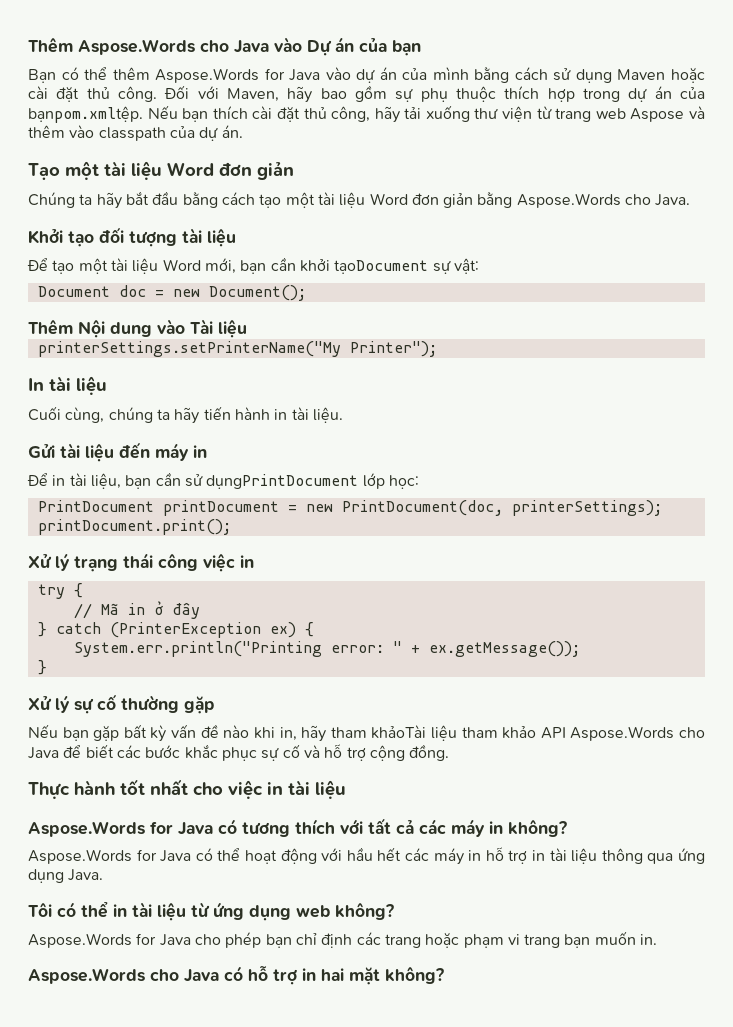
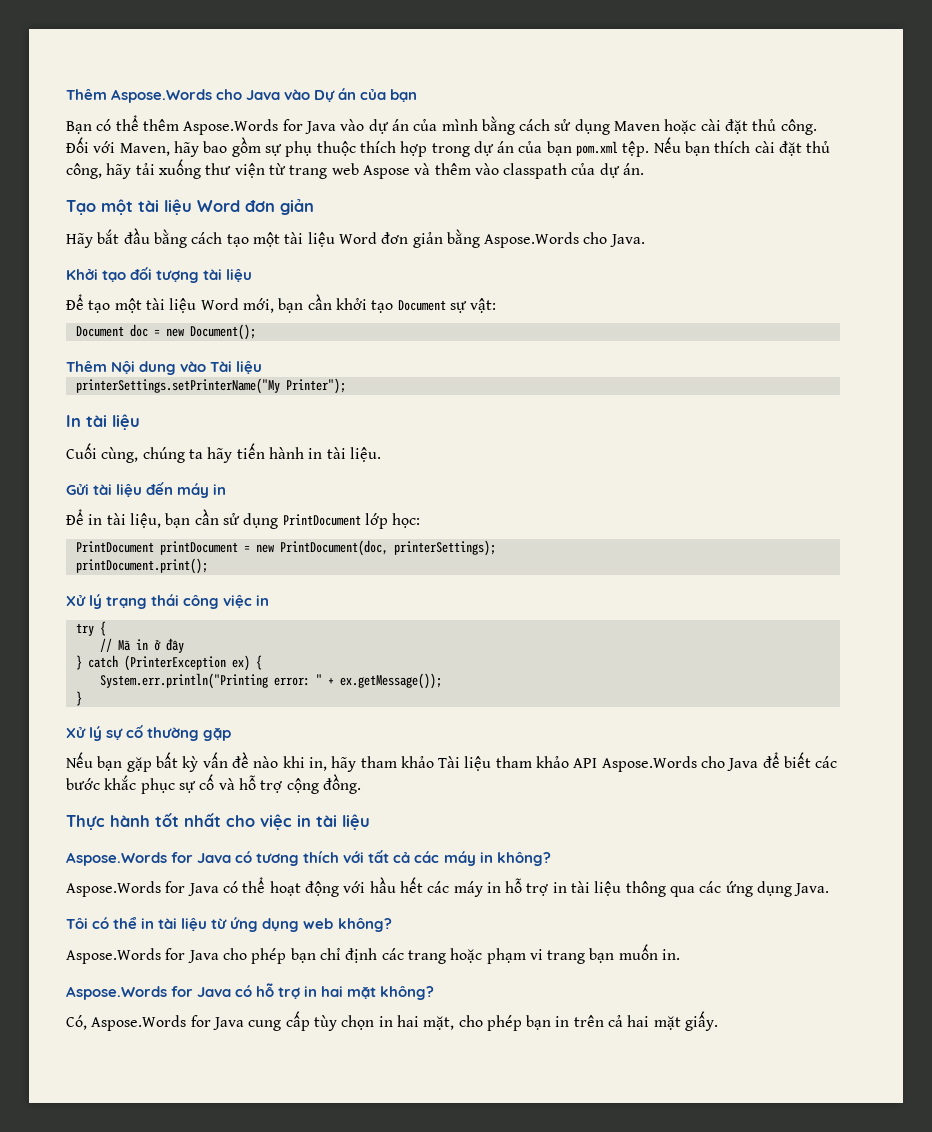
[28,106,143,123] bạnpom.xmltệp. -> [546,141,650,157] bạn pom.xml tệp.
[28,192,122,209] Chúng ta hãy -> [66,233,93,248] Hãy
[334,260,429,274] tạoDocument -> [371,300,446,313] tạo Document
[206,474,359,489] dụngPrintDocument -> [243,513,361,529] dụng PrintDocument
[371,725,427,739] khảoTài -> [400,756,461,768] khảo Tài
(674, 858) none -> [699,881,722,893] các
[150,969,179,981] cho -> [171,986,194,997] for
(444, 975) none -> [66,1011,719,1031] // Có, Aspose.Words for Java cung cấp tùy chọn in hai mặt, cho phép bạn in trên cả hai mặt giấy.

